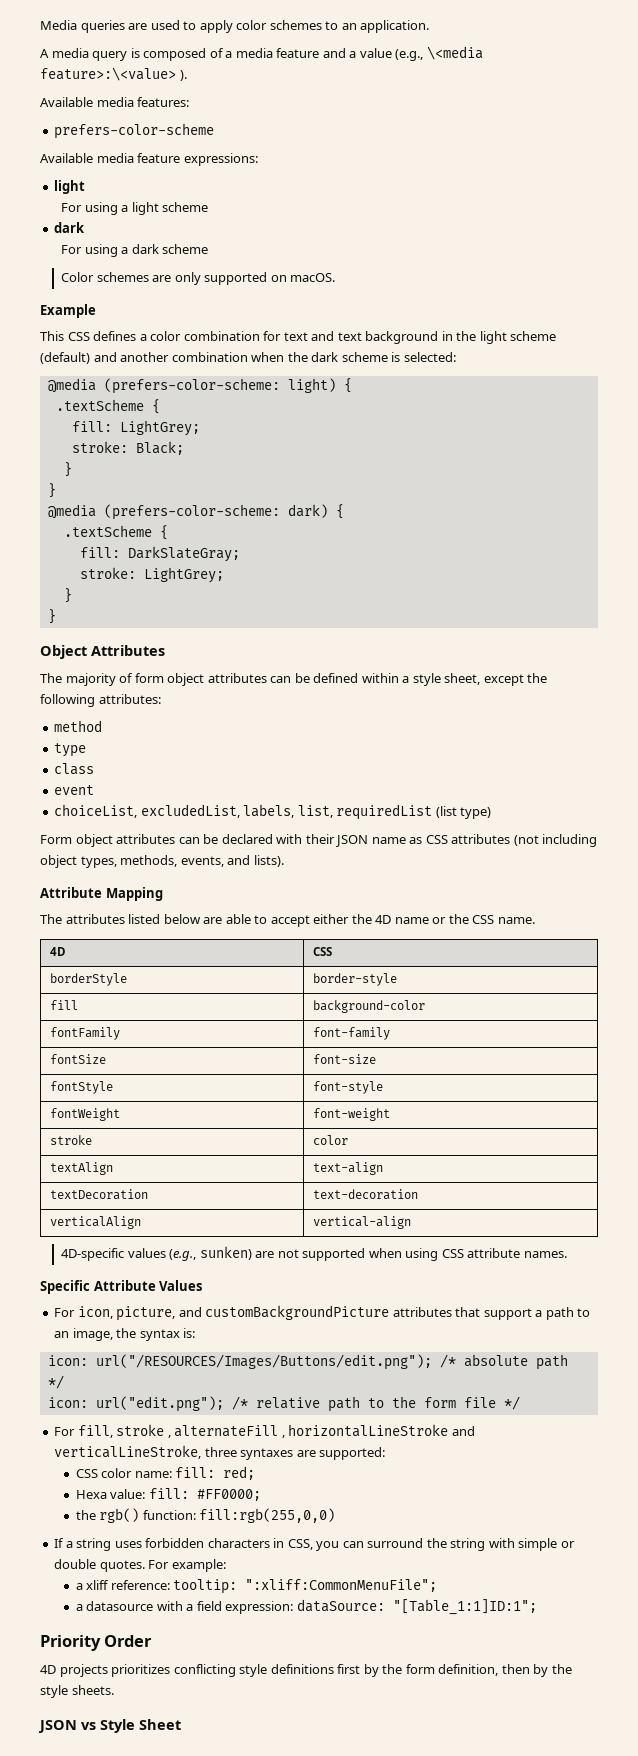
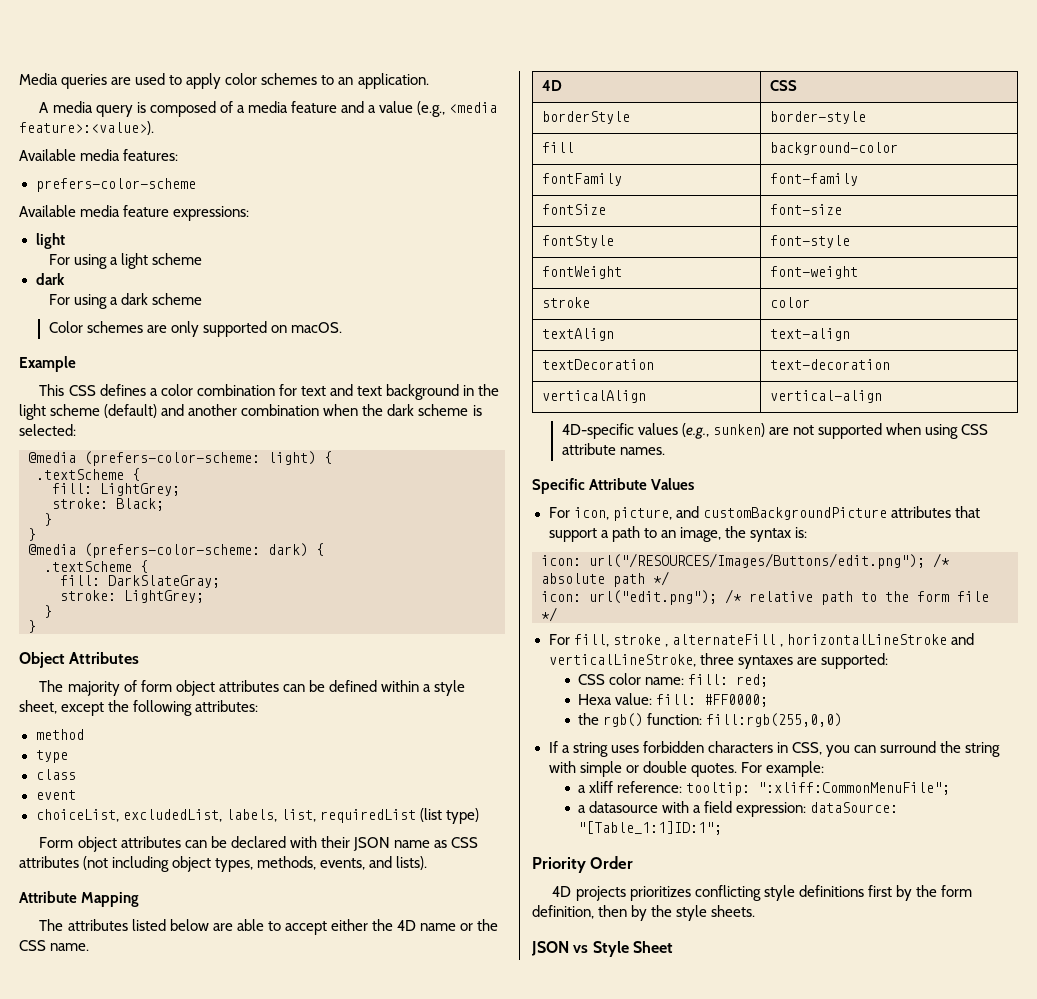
[426,46,483,60] [40,67,187,81] \<media feature>:\<value> ). -> [449,102,498,113] [19,121,154,135] <media feature>:<value>).

